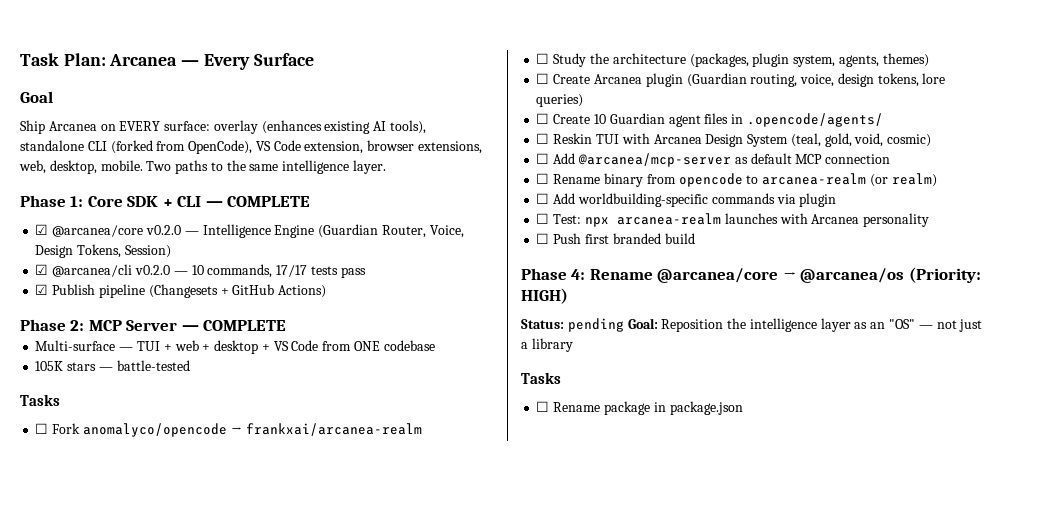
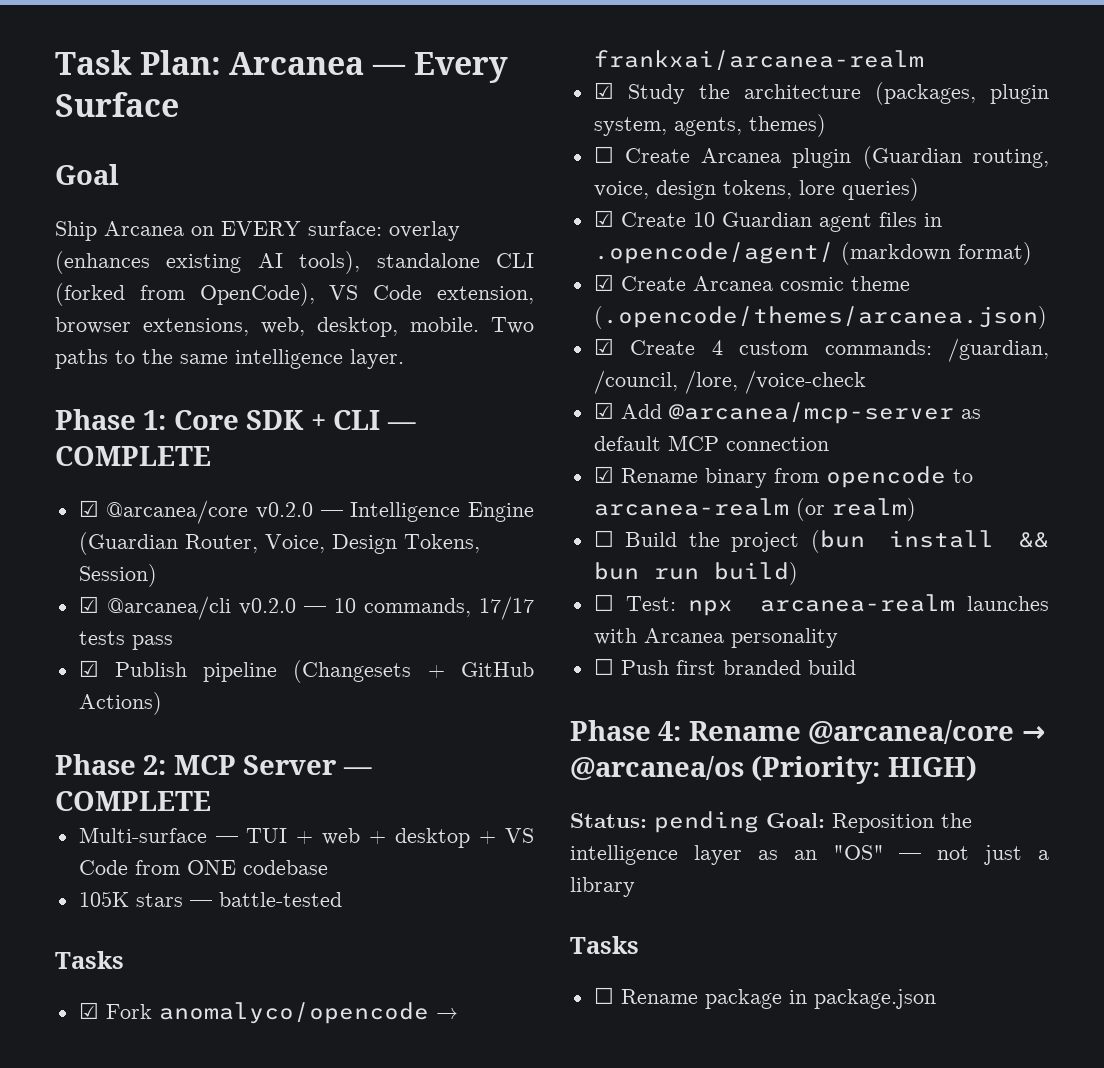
[35,423,49,434] ☐ -> [78,1002,99,1019] ☑
[536,53,550,64] ☐ -> [593,82,614,99] ☑
[536,113,550,124] ☐ -> [593,210,614,227] ☑
[746,113,883,127] [536,133,932,147] [536,153,550,164] .opencode/agents/ // ☐ Reskin TUI with Arcanea Design System (teal, gold, void, cosmic) // ☐ -> [593,242,1032,265] [593,274,910,291] [593,306,1047,329] [593,338,1049,362] [593,370,866,394] [593,402,614,419] .opencode/agent/ (markdown format) // ☑ Create Arcanea cosmic theme (.opencode/themes/arcanea.json) // ☑ Create 4 custom commands: /guardian, /council, /lore, /voice-check // ☑
[536,173,550,184] ☐ -> [593,466,614,483] ☑
[553,193,837,207] Add worldbuilding-specific commands via plugin -> [625,530,1049,553] [593,562,798,585] Build the project (bun install && bun run build)

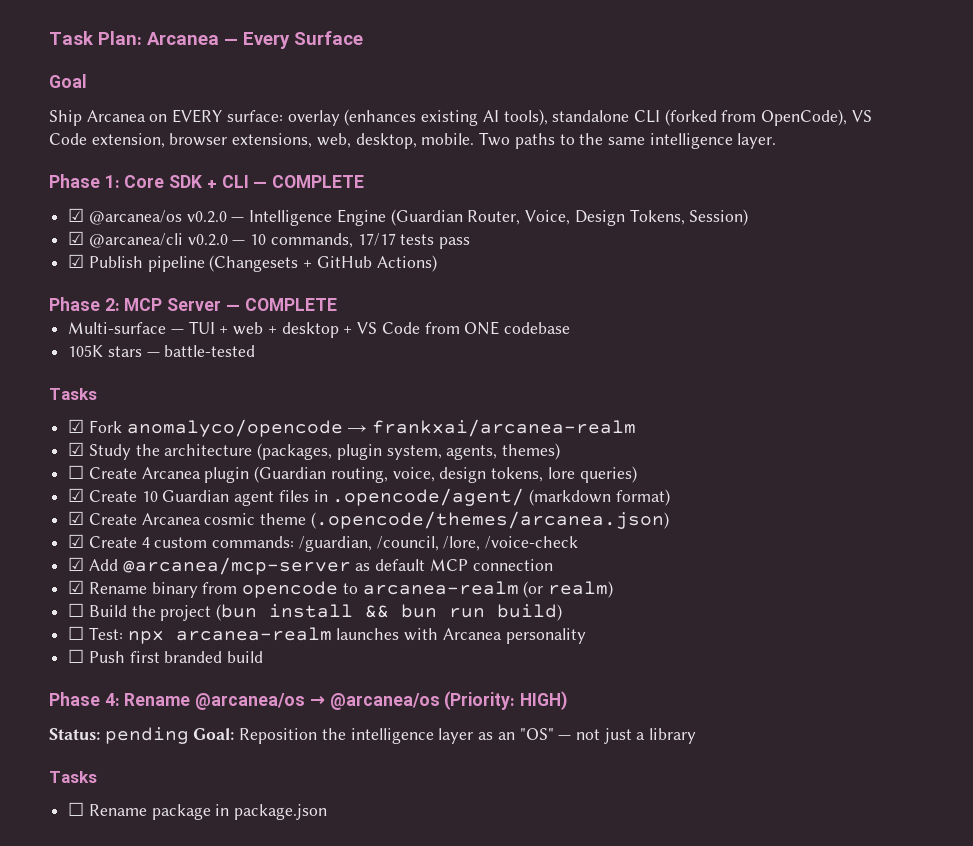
[106,500,249,524] @arcanea/core -> [88,210,182,225] @arcanea/os
[808,720,1015,744] @arcanea/core -> [195,693,306,710] @arcanea/os

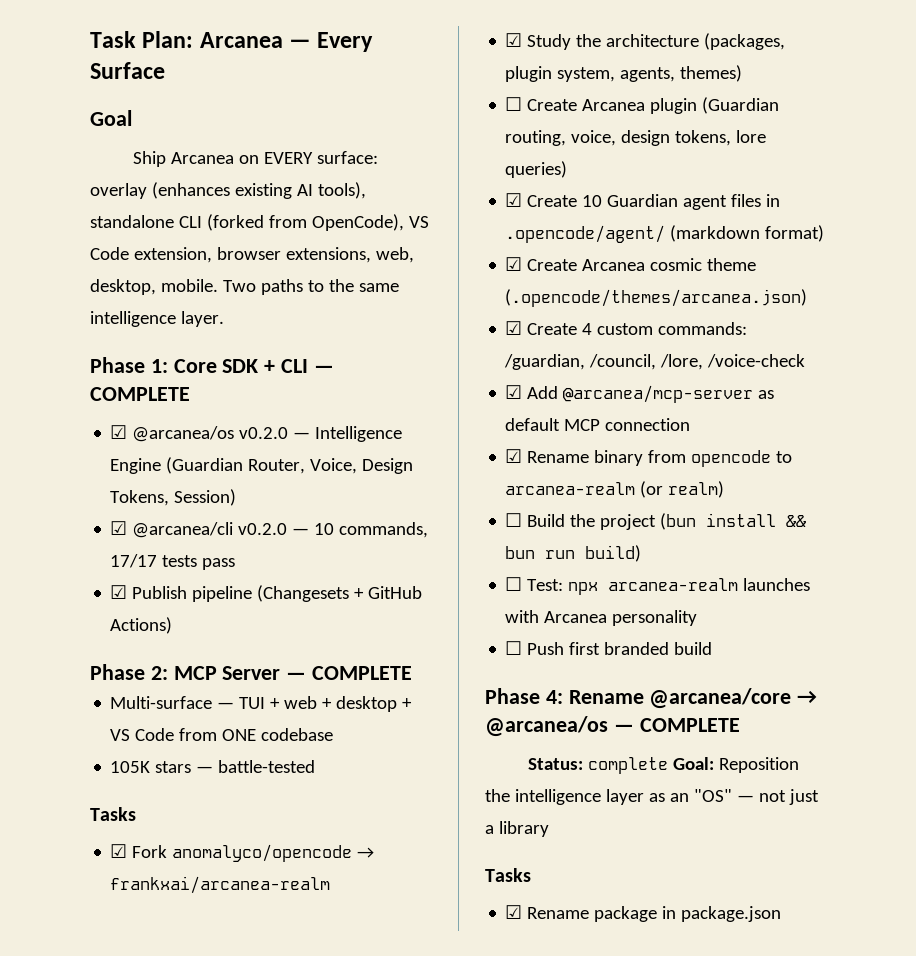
[195,693,306,710] @arcanea/os -> [649,688,792,709] @arcanea/core
[444,691,569,710] (Priority: HIGH) -> [613,718,740,732] — COMPLETE
[104,727,189,744] pending -> [588,757,669,774] complete
[68,802,85,816] ☐ -> [505,905,523,919] ☑

